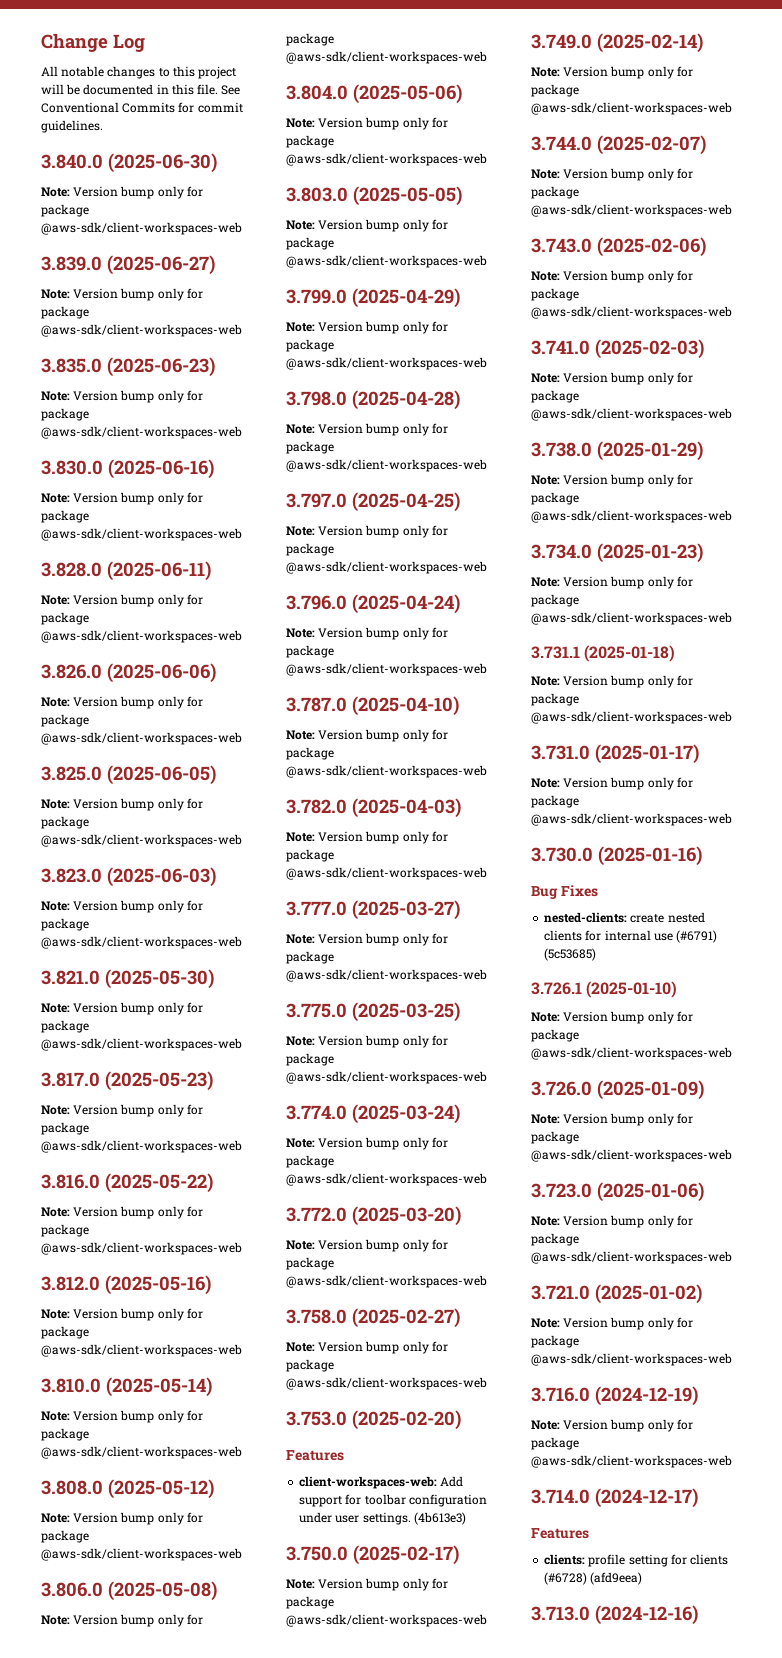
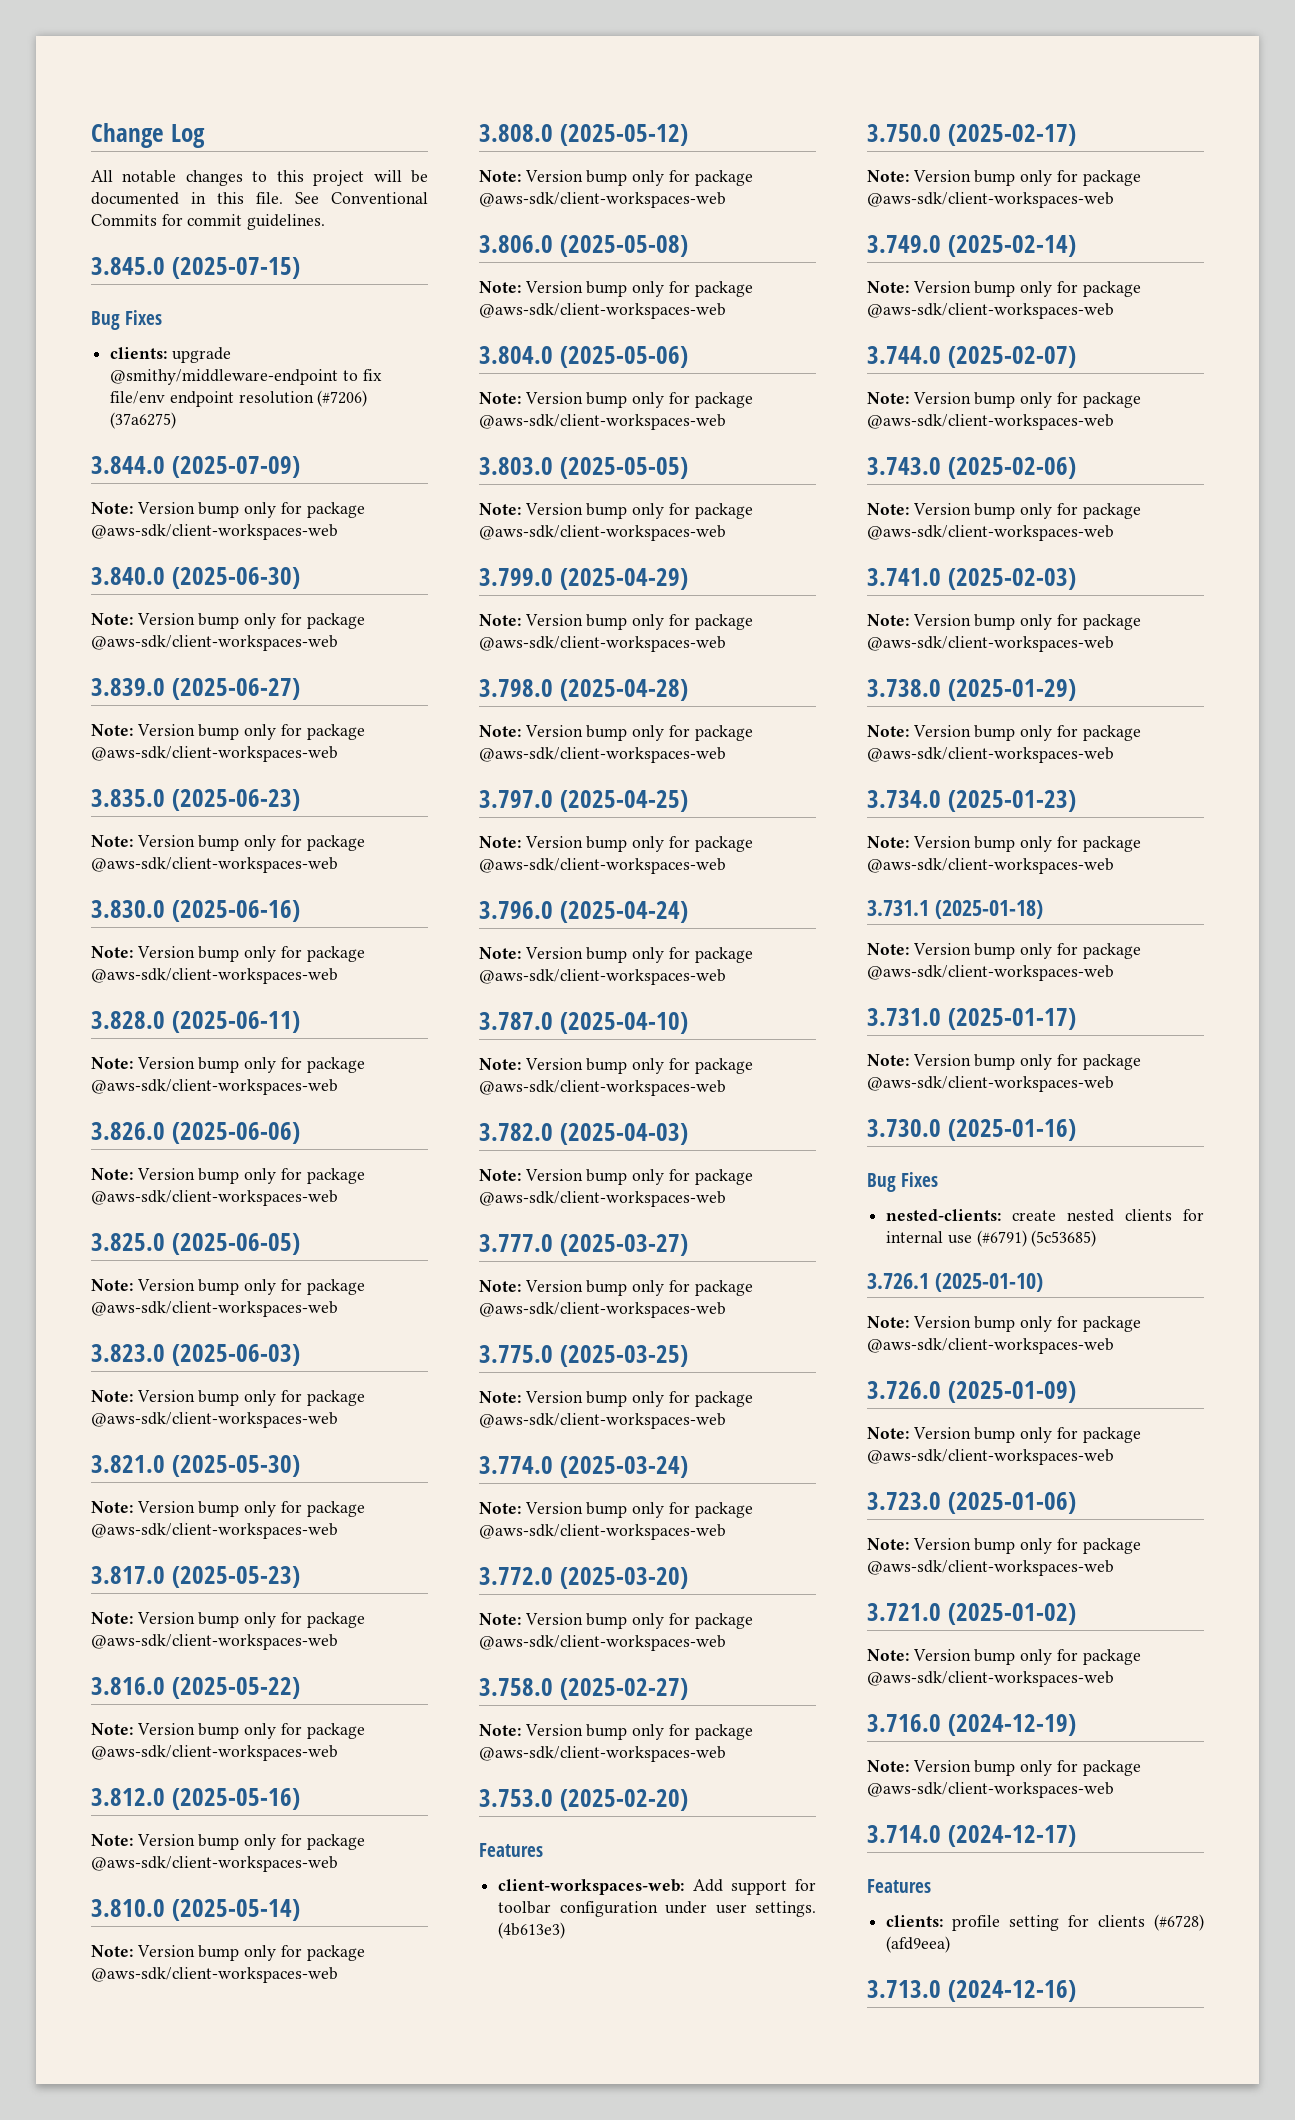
(103, 126) none -> [91,257,300,279] [91,310,162,330] [110,347,231,363] [110,369,382,385] [110,390,368,407] [110,412,177,429] [91,456,300,478] [91,502,365,518] [91,524,338,540] // 3.845.0 (2025-07-15) // Bug Fixes // clients: upgrade @smithy/middleware-endpoint to fix file/env endpoint resolution (#7206) (37a6275) // 3.844.0 (2025-07-09) // Note: Version bump only for package @aws-sdk/client-workspaces-web

